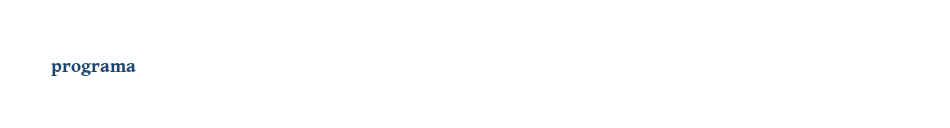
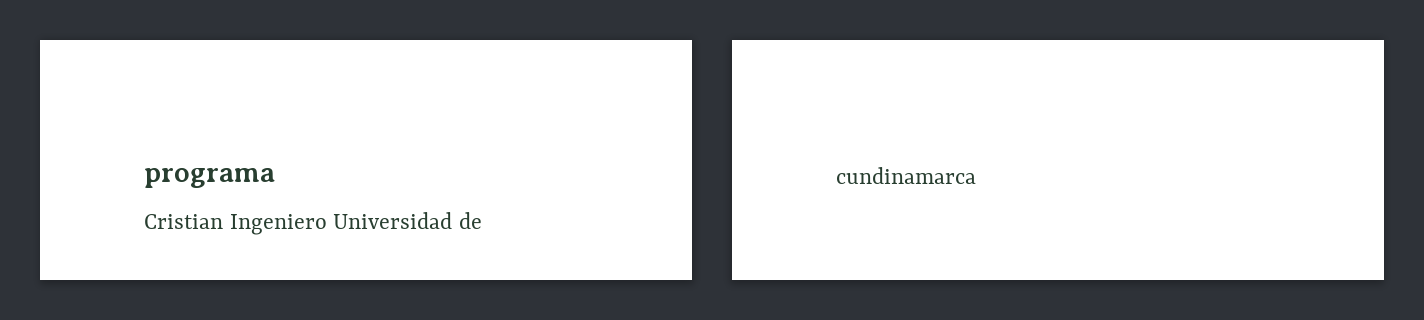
(136, 69) none -> [144,212,482,235] [836,167,976,184] // Cristian Ingeniero Universidad de cundinamarca

